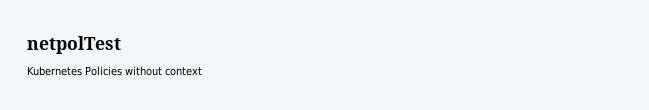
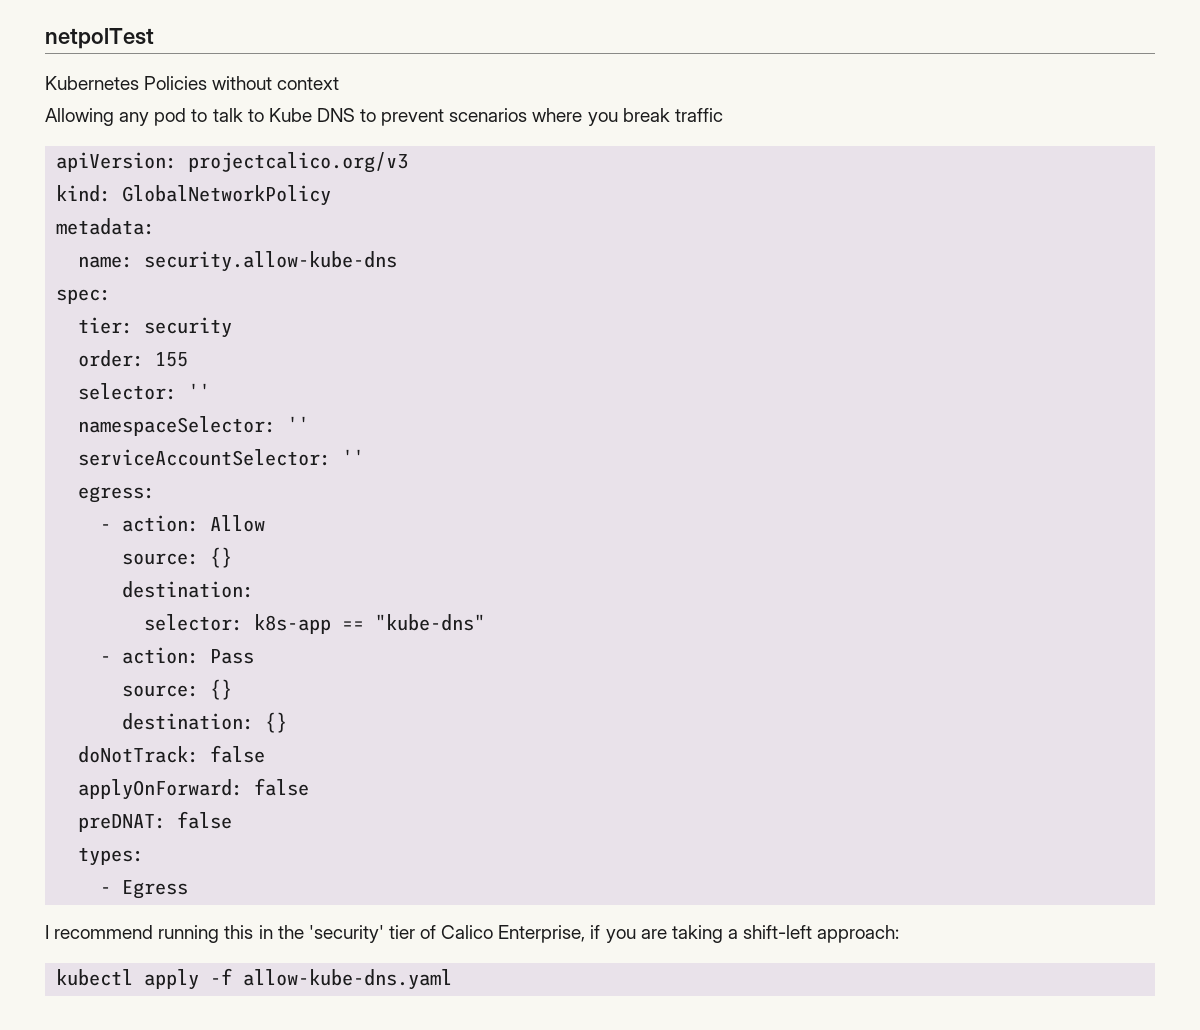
(202, 71) none -> [45,108,723,126] [56,152,409,173] [56,185,332,206] [56,218,156,235] [78,251,398,272] [56,289,112,304] [78,317,233,338] [78,350,189,367] [78,383,211,400] [78,416,310,436] [78,449,365,466] [78,486,156,503] [100,515,266,532] [122,547,233,568] [122,581,255,598] [144,614,486,634] [100,647,255,664] [122,679,233,700] [122,712,288,733] [78,745,266,763] [78,778,310,800] [78,811,233,832] [78,847,145,866] [100,880,189,899] [45,925,900,943] [56,968,453,990] // Allowing any pod to talk to Kube DNS to prevent scenarios where you break traffic // apiVersion: projectcalico.org/v3 // kind: GlobalNetworkPolicy // metadata: // name: security.allow-kube-dns // spec: // tier: security // order: 155 // selector: '' // namespaceSelector: '' // serviceAccountSelector: '' // egress: // - action: Allow // source: {} // destination: // selector: k8s-app == "kube-dns" // - action: Pass // source: {} // destination: {} // doNotTrack: false // applyOnForward: false // preDNAT: false // types: // - Egress // I recommend running this in the 'security' tier of Calico Enterprise, if you are taking a shift-left approach: // kubectl apply -f allow-kube-dns.yaml

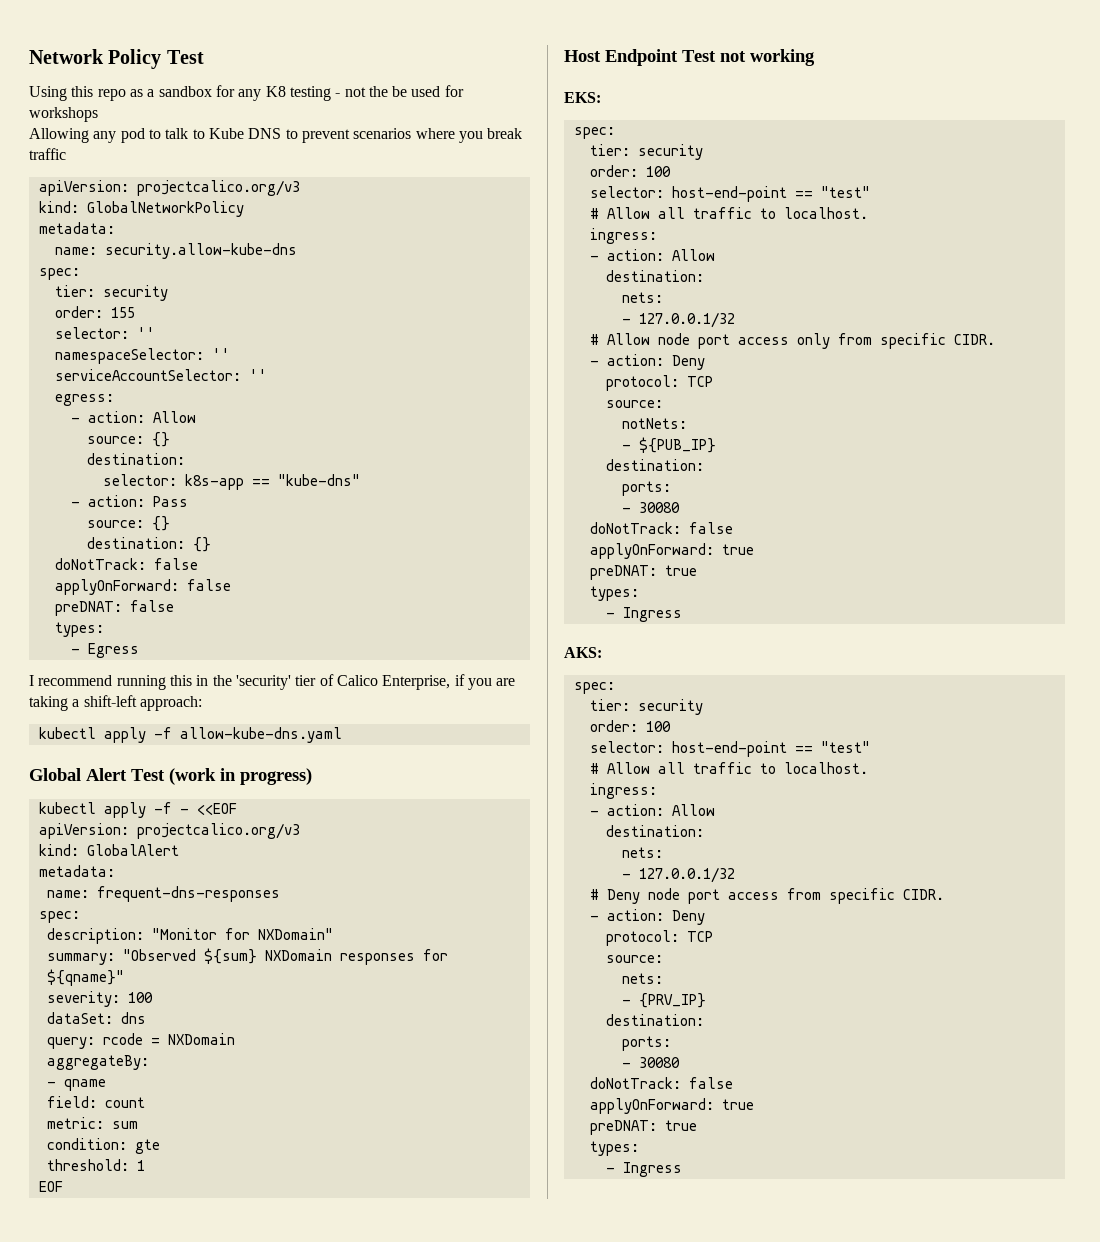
[45,28,154,49] [45,76,340,90] netpolTest // Kubernetes Policies without context -> [29,49,204,69] [29,85,464,101] [29,107,98,122] Network Policy Test // Using this repo as a sandbox for any K8 testing - not the be used for workshops
(453, 979) none -> [29,768,312,785] [38,802,237,818] [38,823,300,839] [38,844,179,856] [38,865,115,877] [46,886,280,902] [38,911,80,923] [46,928,333,944] [46,948,448,965] [46,969,124,986] [46,991,153,1007] [46,1012,146,1024] [46,1033,235,1049] [46,1055,149,1070] [46,1079,106,1091] [46,1096,145,1108] [46,1117,138,1129] [46,1138,160,1154] [46,1159,145,1171] [38,1181,63,1192] [564,49,815,66] [564,92,601,103] [573,127,615,139] [589,144,703,160] [589,165,671,177] [589,186,870,202] [589,207,868,219] [589,228,657,244] [589,249,715,261] [605,270,704,282] [621,292,663,303] [621,312,735,328] [589,333,995,349] [589,354,705,370] [605,375,713,391] [605,400,663,408] [621,418,687,429] [621,437,716,453] [605,459,704,471] [621,481,671,496] [621,502,680,513] [589,522,733,534] [589,543,754,559] [589,565,697,580] [589,586,639,601] [605,607,682,622] [564,647,602,658] [573,682,615,694] [589,699,703,715] [589,720,671,732] [589,741,870,757] [589,762,868,774] [589,783,657,799] [589,804,715,816] [605,825,704,837] [621,847,663,858] [621,867,735,883] [589,888,944,904] [589,909,705,925] [605,930,713,946] [605,955,663,963] [621,973,663,984] [621,993,706,1008] [605,1014,704,1026] [621,1036,671,1051] [621,1057,680,1068] [589,1077,733,1089] [589,1098,754,1114] [589,1120,697,1135] [589,1141,639,1156] [605,1162,682,1177] // Global Alert Test (work in progress) // kubectl apply -f - <<EOF // apiVersion: projectcalico.org/v3 // kind: GlobalAlert // metadata: // name: frequent-dns-responses // spec: // description: "Monitor for NXDomain" // summary: "Observed ${sum} NXDomain responses for ${qname}" // severity: 100 // dataSet: dns // query: rcode = NXDomain // aggregateBy: // - qname // field: count // metric: sum // condition: gte // threshold: 1 // EOF // Host Endpoint Test not working // EKS: // spec: // tier: security // order: 100 // selector: host-end-point == "test" // # Allow all traffic to localhost. // ingress: // - action: Allow // destination: // nets: // - 127.0.0.1/32 // # Allow node port access only from specific CIDR. // - action: Deny // protocol: TCP // source: // notNets: // - ${PUB_IP} // destination: // ports: // - 30080 // doNotTrack: false // applyOnForward: true // preDNAT: true // types: // - Ingress // AKS: // spec: // tier: security // order: 100 // selector: host-end-point == "test" // # Allow all traffic to localhost. // ingress: // - action: Allow // destination: // nets: // - 127.0.0.1/32 // # Deny node port access from specific CIDR. // - action: Deny // protocol: TCP // source: // nets: // - {PRV_IP} // destination: // ports: // - 30080 // doNotTrack: false // applyOnForward: true // preDNAT: true // types: // - Ingress

